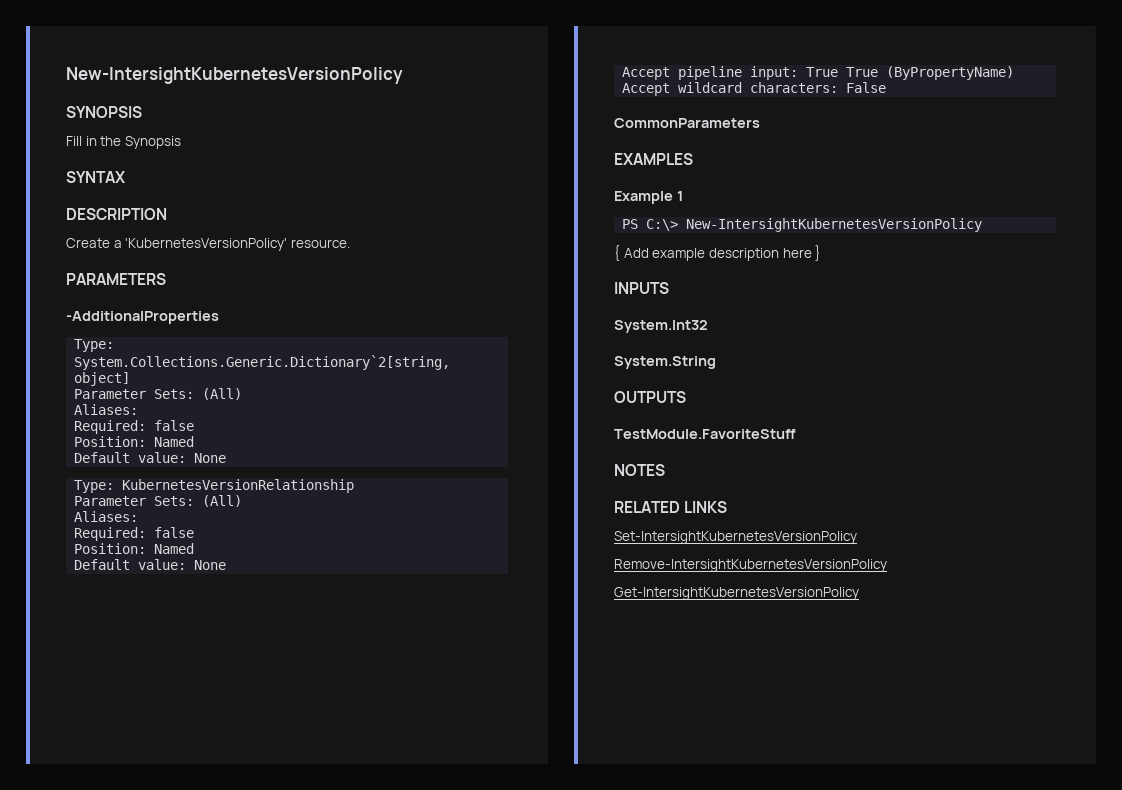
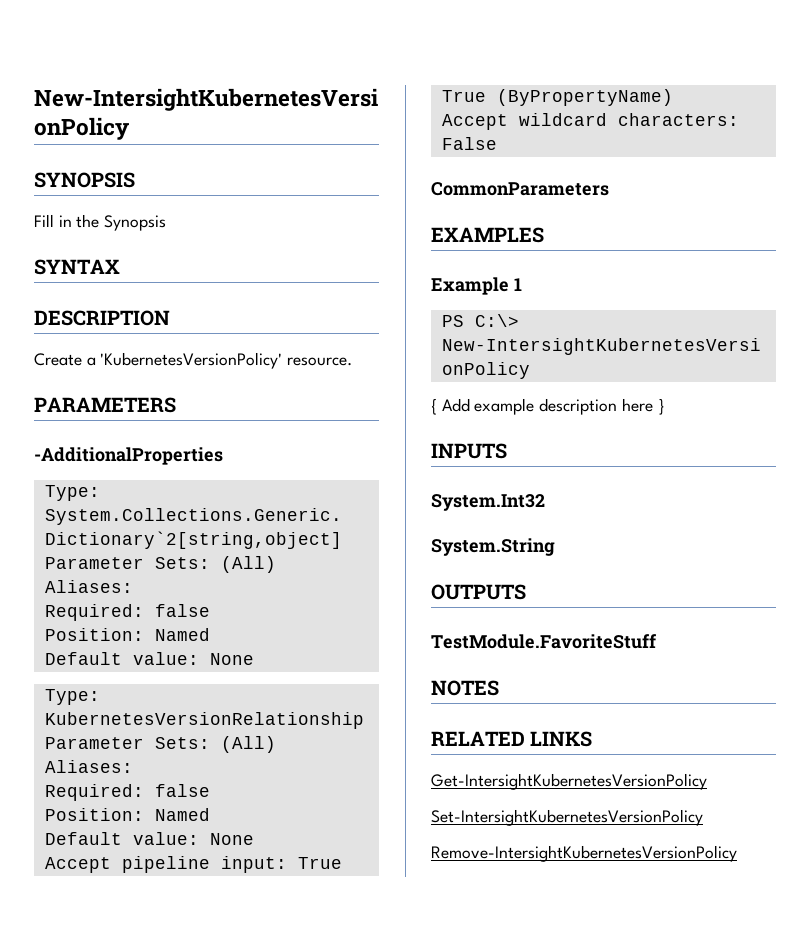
(728, 507) none -> [431,773,707,790] // Get-IntersightKubernetesVersionPolicy
[614,587,859,600] // Get-IntersightKubernetesVersionPolicy -> (737, 853) none

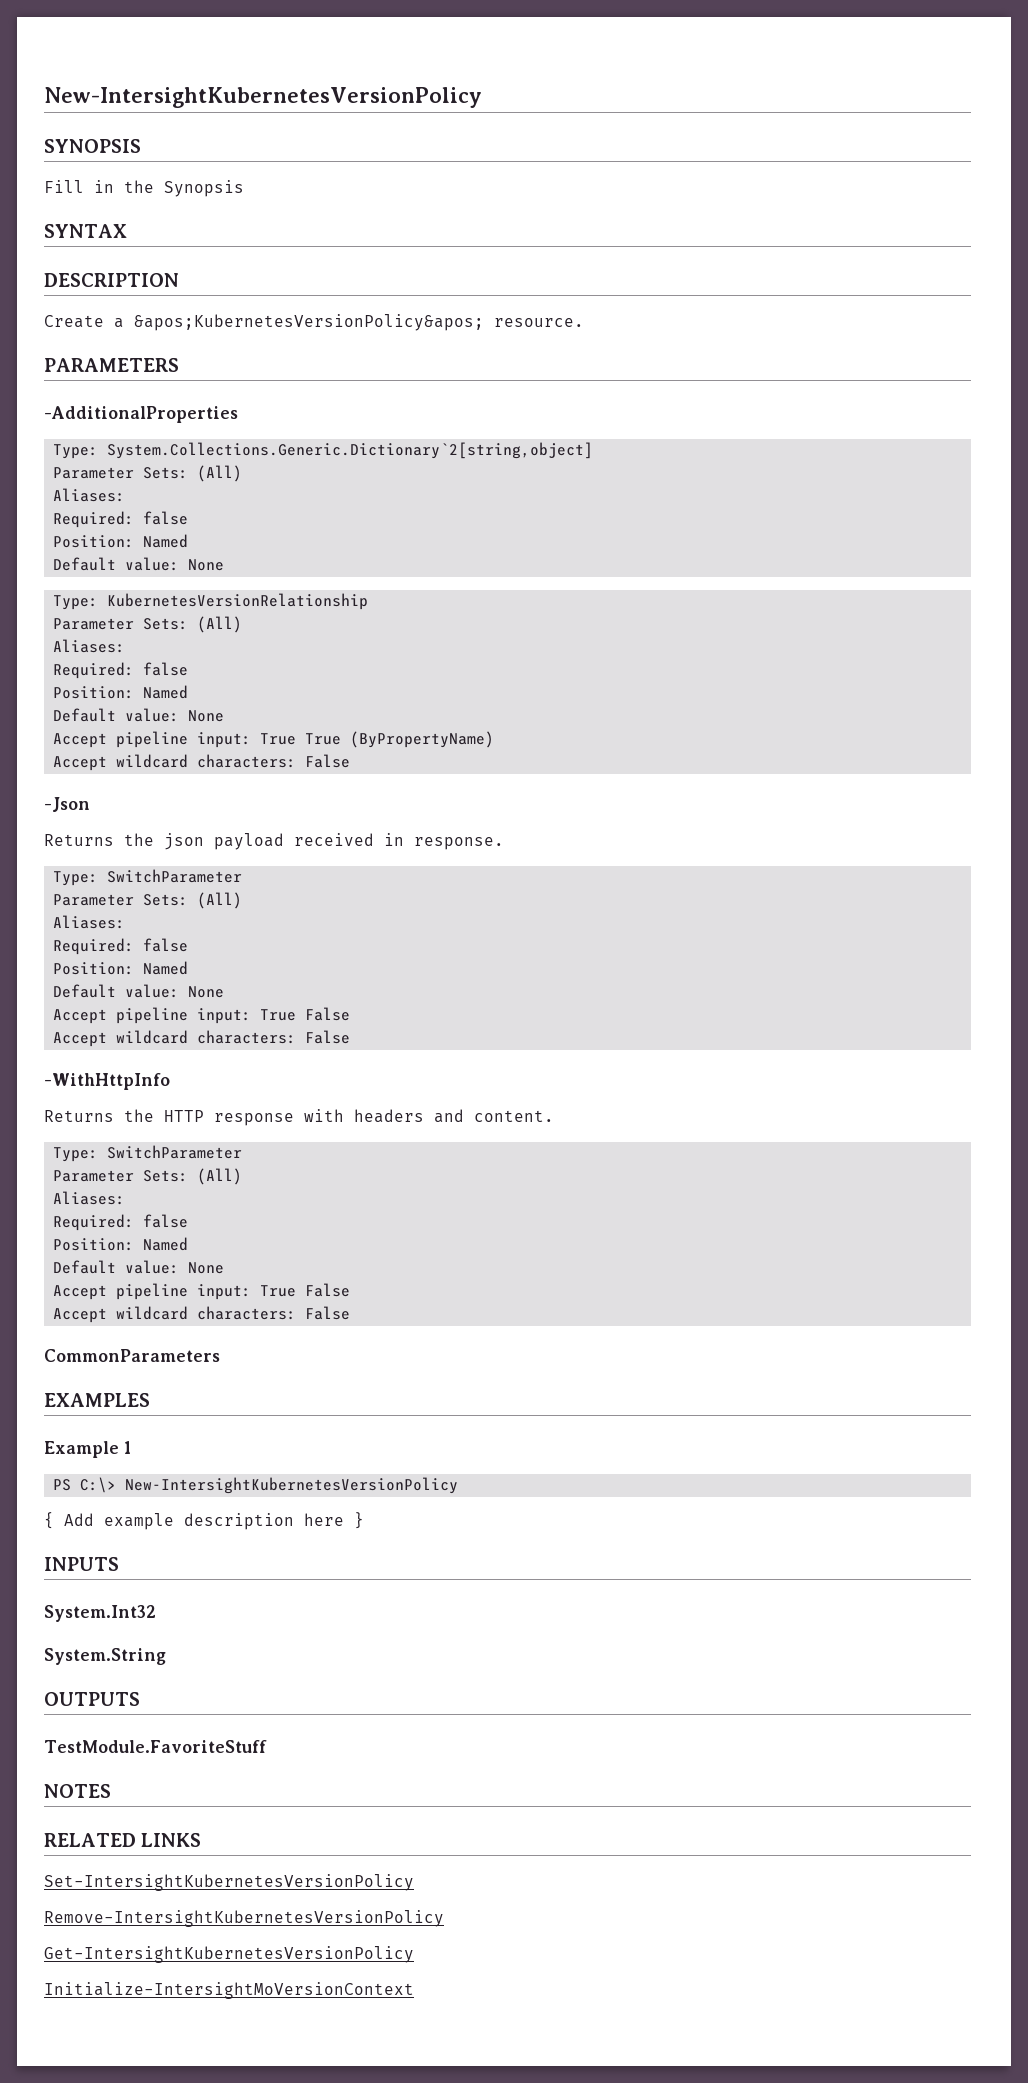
[100,352,283,369] 'KubernetesVersionPolicy' -> [134,314,484,331] &apos;KubernetesVersionPolicy&apos;
(497, 143) none -> [44,797,90,812] [44,833,504,850] [53,869,243,886] [53,892,243,909] [53,915,126,929] [53,938,189,955] [53,961,189,975] [53,984,225,998] [53,1007,351,1024] [53,1030,351,1047] [44,1073,170,1090] [44,1109,554,1126] [53,1145,243,1162] [53,1168,243,1185] [53,1191,126,1205] [53,1214,189,1231] [53,1237,189,1251] [53,1260,225,1274] [53,1283,351,1300] [53,1306,351,1323] // -Json // Returns the json payload received in response. // Type: SwitchParameter // Parameter Sets: (All) // Aliases: // Required: false // Position: Named // Default value: None // Accept pipeline input: True False // Accept wildcard characters: False // -WithHttpInfo // Returns the HTTP response with headers and content. // Type: SwitchParameter // Parameter Sets: (All) // Aliases: // Required: false // Position: Named // Default value: None // Accept pipeline input: True False // Accept wildcard characters: False
[431,773,707,790] // Get-IntersightKubernetesVersionPolicy -> (202, 1840) none
(737, 853) none -> [44,1946,414,1963] [44,1982,414,1999] // Get-IntersightKubernetesVersionPolicy // Initialize-IntersightMoVersionContext

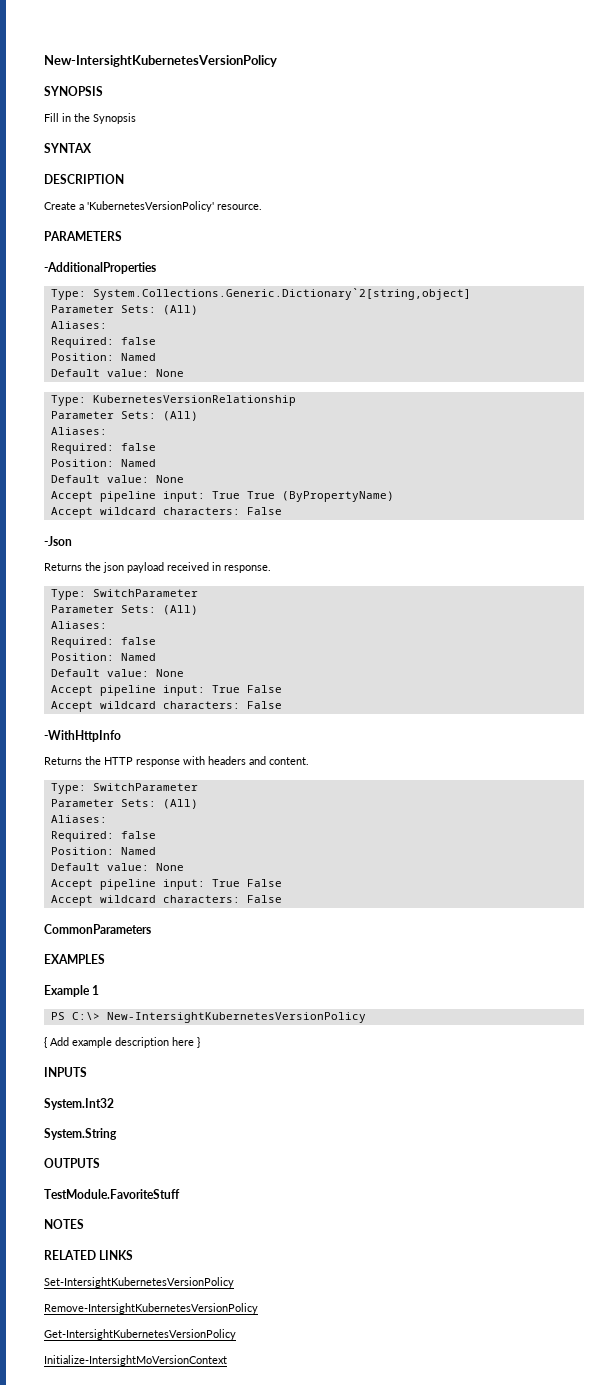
[134,314,484,331] &apos;KubernetesVersionPolicy&apos; -> [87,201,214,212] 'KubernetesVersionPolicy'

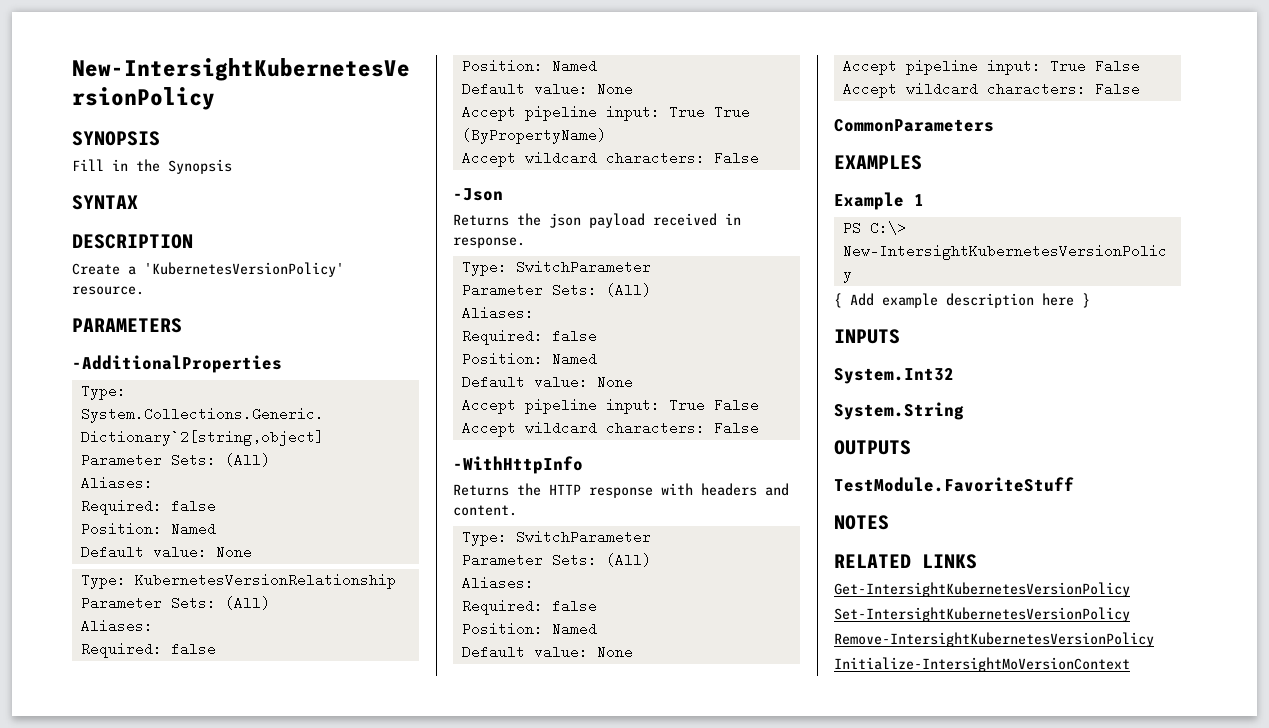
(134, 1255) none -> [834,582,1130,597] // Get-IntersightKubernetesVersionPolicy
[44,1329,236,1340] // Get-IntersightKubernetesVersionPolicy -> (1154, 639) none

